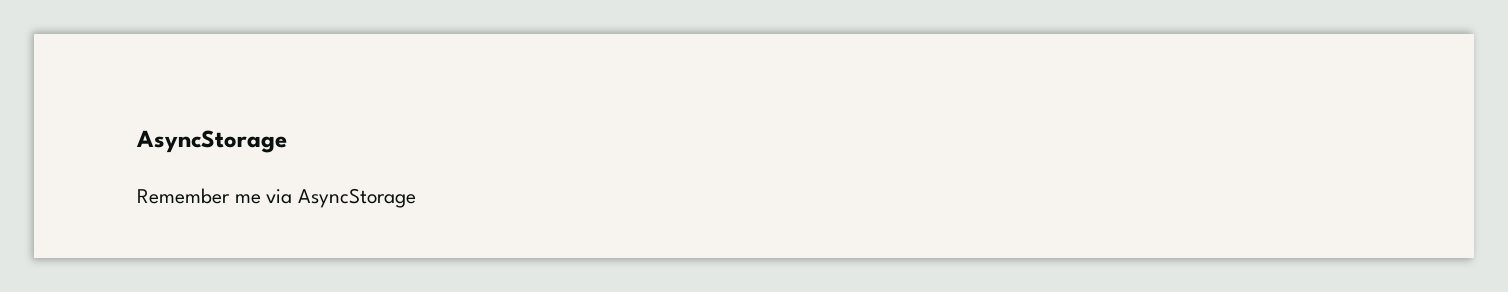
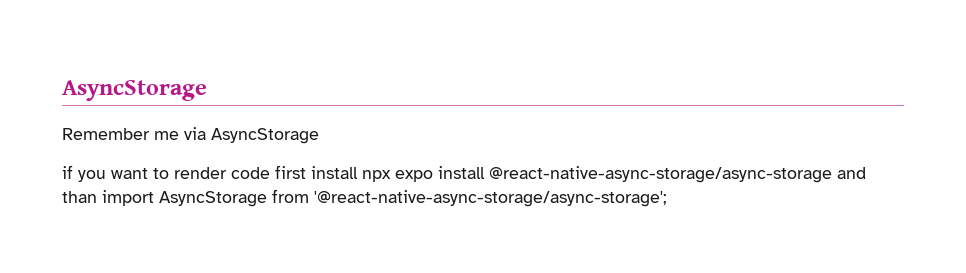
(417, 198) none -> [62,165,866,183] [62,189,667,207] // if you want to render code first install npx expo install @react-native-async-storage/async-storage and than import AsyncStorage from '@react-native-async-storage/async-storage';

